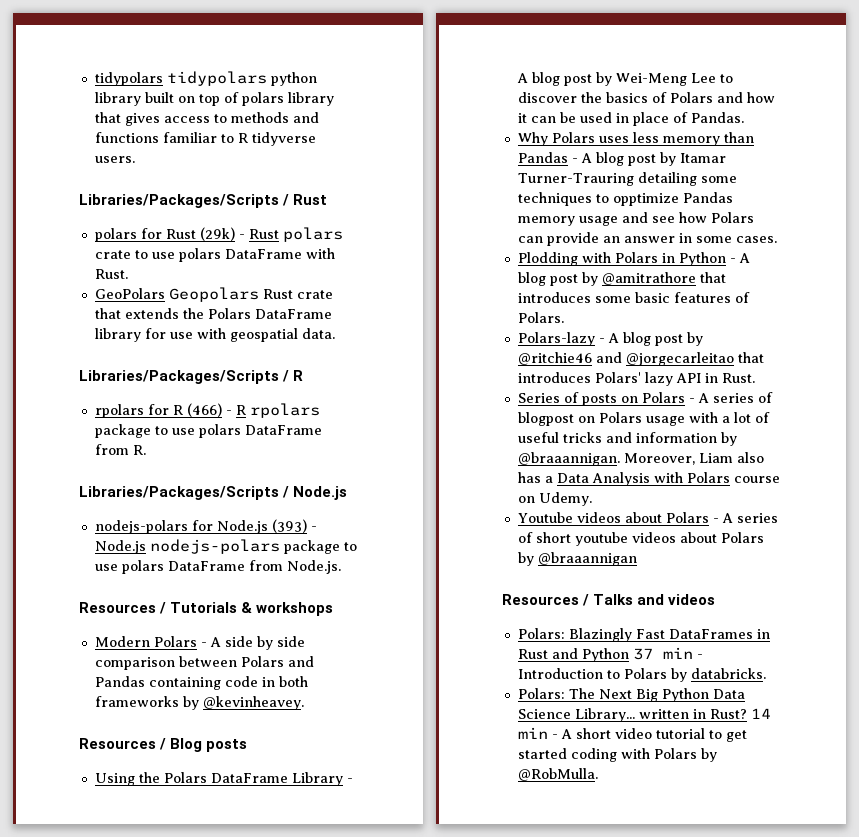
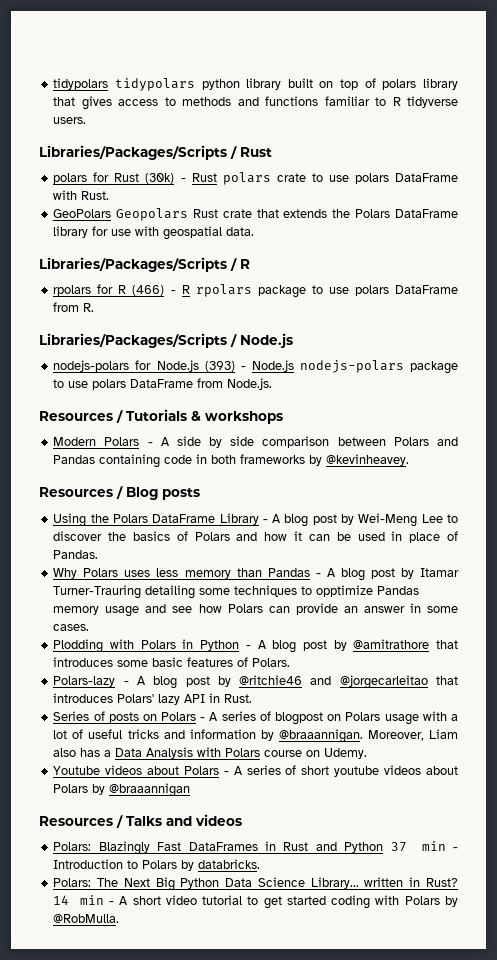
[199,227,235,241] (29k) -> [145,173,175,184] (30k)

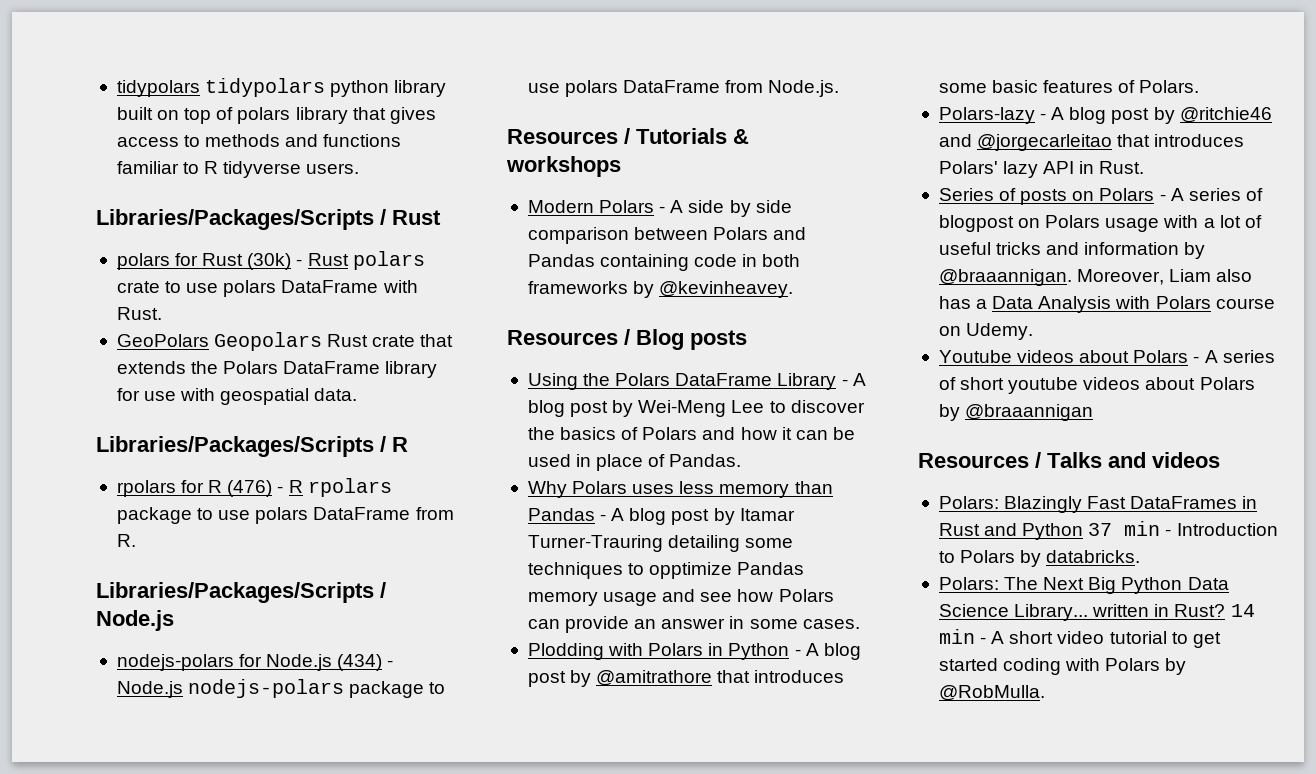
[132,285,165,296] (466) -> [227,480,273,497] (476)
[204,361,235,372] (393) -> [337,654,383,671] (434)

